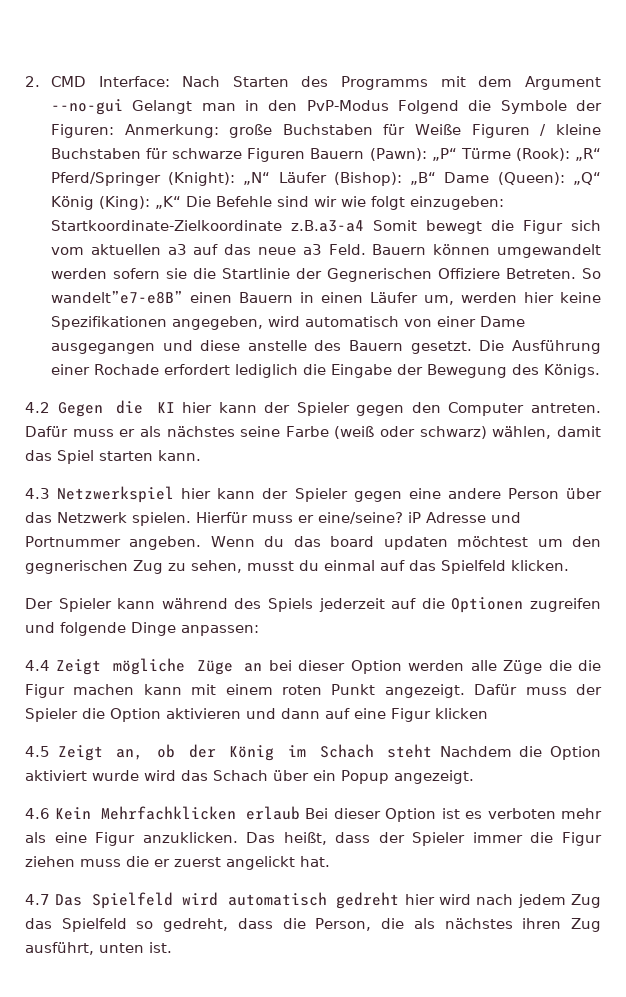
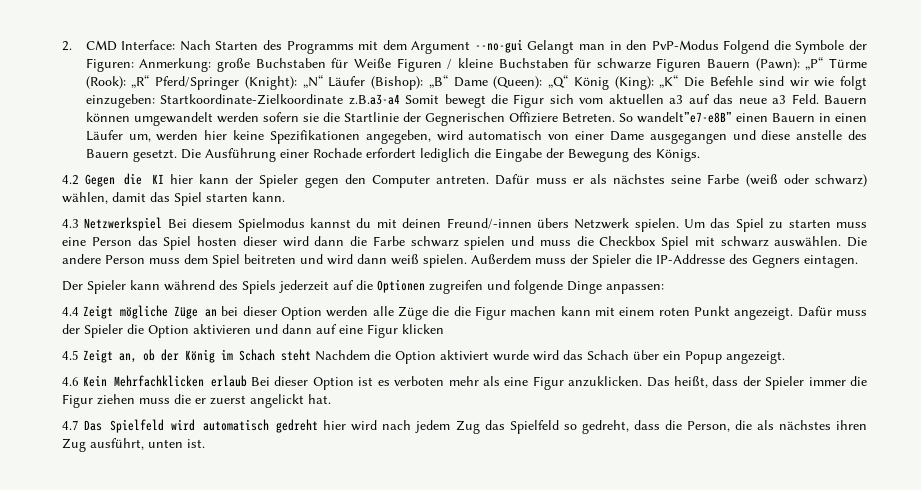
[181,488,603,502] [25,512,521,526] [25,536,601,550] [25,560,569,574] hier kann der Spieler gegen eine andere Person über das Netzwerk spielen. Hierfür muss er eine/seine? iP Adresse und Portnummer angeben. Wenn du das board updaten möchtest um den gegnerischen Zug zu sehen, musst du einmal auf das Spielfeld klicken. -> [167,218,868,232] [62,236,867,250] [62,254,858,268] Bei diesem Spielmodus kannst du mit deinen Freund/-innen übers Netzwerk spielen. Um das Spiel zu starten muss eine Person das Spiel hosten dieser wird dann die Farbe schwarz spielen und muss die Checkbox Spiel mit schwarz auswählen. Die andere Person muss dem Spiel beitreten und wird dann weiß spielen. Außerdem muss der Spieler die IP-Addresse des Gegners eintagen.

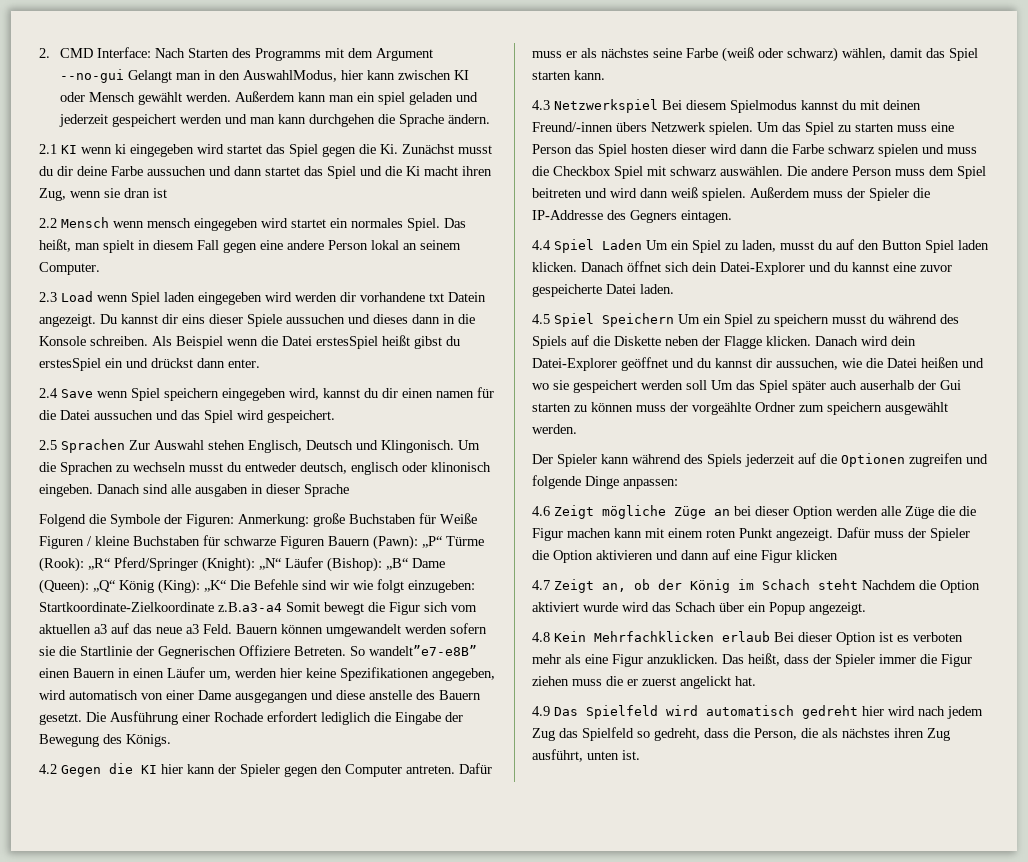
[651,40,719,50] PvP-Modus -> [242,70,469,82] [59,91,478,105] [58,114,490,127] [39,144,492,157] [39,166,492,179] [39,188,167,201] [39,217,466,231] [39,239,461,253] [39,262,100,275] [39,291,486,305] [39,314,475,327] [39,335,460,349] [39,358,260,371] [39,387,494,401] [39,410,335,423] [39,439,480,453] [39,462,491,475] [39,484,349,497] AuswahlModus, hier kann zwischen KI oder Mensch gewählt werden. Außerdem kann man ein spiel geladen und jederzeit gespeichert werden und man kann durchgehen die Sprache ändern. // 2.1 KI wenn ki eingegeben wird startet das Spiel gegen die Ki. Zunächst musst du dir deine Farbe aussuchen und dann startet das Spiel und die Ki macht ihren Zug, wenn sie dran ist // 2.2 Mensch wenn mensch eingegeben wird startet ein normales Spiel. Das heißt, man spielt in diesem Fall gegen eine andere Person lokal an seinem Computer. // 2.3 Load wenn Spiel laden eingegeben wird werden dir vorhandene txt Datein angezeigt. Du kannst dir eins dieser Spiele aussuchen und dieses dann in die Konsole schreiben. Als Beispiel wenn die Datei erstesSpiel heißt gibst du erstesSpiel ein und drückst dann enter. // 2.4 Save wenn Spiel speichern eingegeben wird, kannst du dir einen namen für die Datei aussuchen und das Spiel wird gespeichert. // 2.5 Sprachen Zur Auswahl stehen Englisch, Deutsch und Klingonisch. Um die Sprachen zu wechseln musst du entweder deutsch, englisch oder klinonisch eingeben. Danach sind alle ausgaben in dieser Sprache //
(858, 261) none -> [532,239,989,253] [532,261,952,275] [532,284,674,297] [532,313,959,327] [532,335,916,349] [532,357,984,371] [532,380,961,393] [532,402,948,415] [532,424,577,434] // 4.4 Spiel Laden Um ein Spiel zu laden, musst du auf den Button Spiel laden klicken. Danach öffnet sich dein Datei-Explorer und du kannst eine zuvor gespeicherte Datei laden. // 4.5 Spiel Speichern Um ein Spiel zu speichern musst du während des Spiels auf die Diskette neben der Flagge klicken. Danach wird dein Datei-Explorer geöffnet und du kannst dir aussuchen, wie die Datei heißen und wo sie gespeichert werden soll Um das Spiel später auch auserhalb der Gui starten zu können muss der vorgeählte Ordner zum speichern ausgewählt werden.
[62,307,79,316] 4.4 -> [532,506,550,516] 4.6
[62,350,79,360] 4.5 -> [532,580,550,590] 4.7
[62,377,79,386] 4.6 -> [532,632,550,642] 4.8
[62,420,79,430] 4.7 -> [532,706,550,716] 4.9

